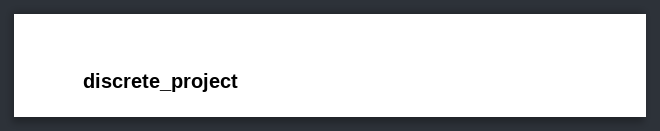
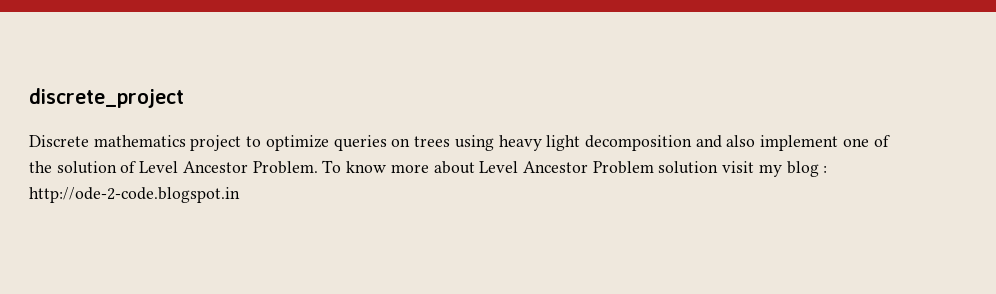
(238, 82) none -> [29,135,890,151] [29,160,828,177] [29,187,240,203] // Discrete mathematics project to optimize queries on trees using heavy light decomposition and also implement one of the solution of Level Ancestor Problem. To know more about Level Ancestor Problem solution visit my blog : http://ode-2-code.blogspot.in

